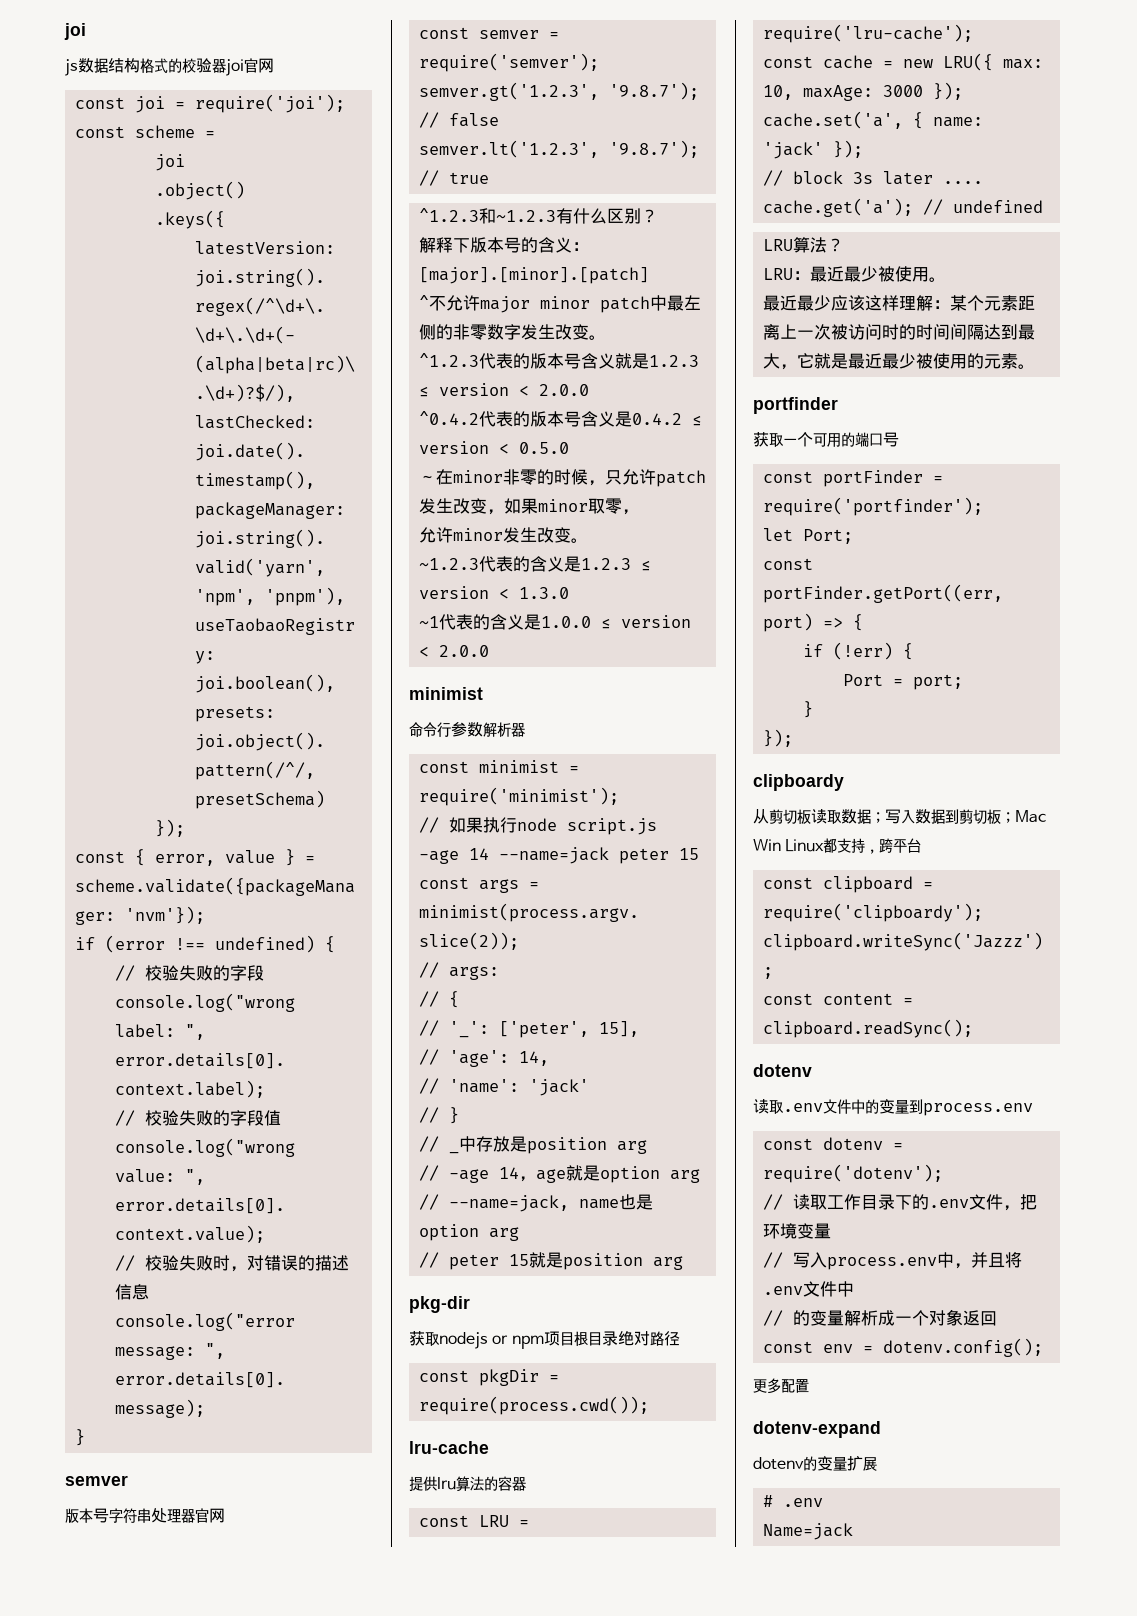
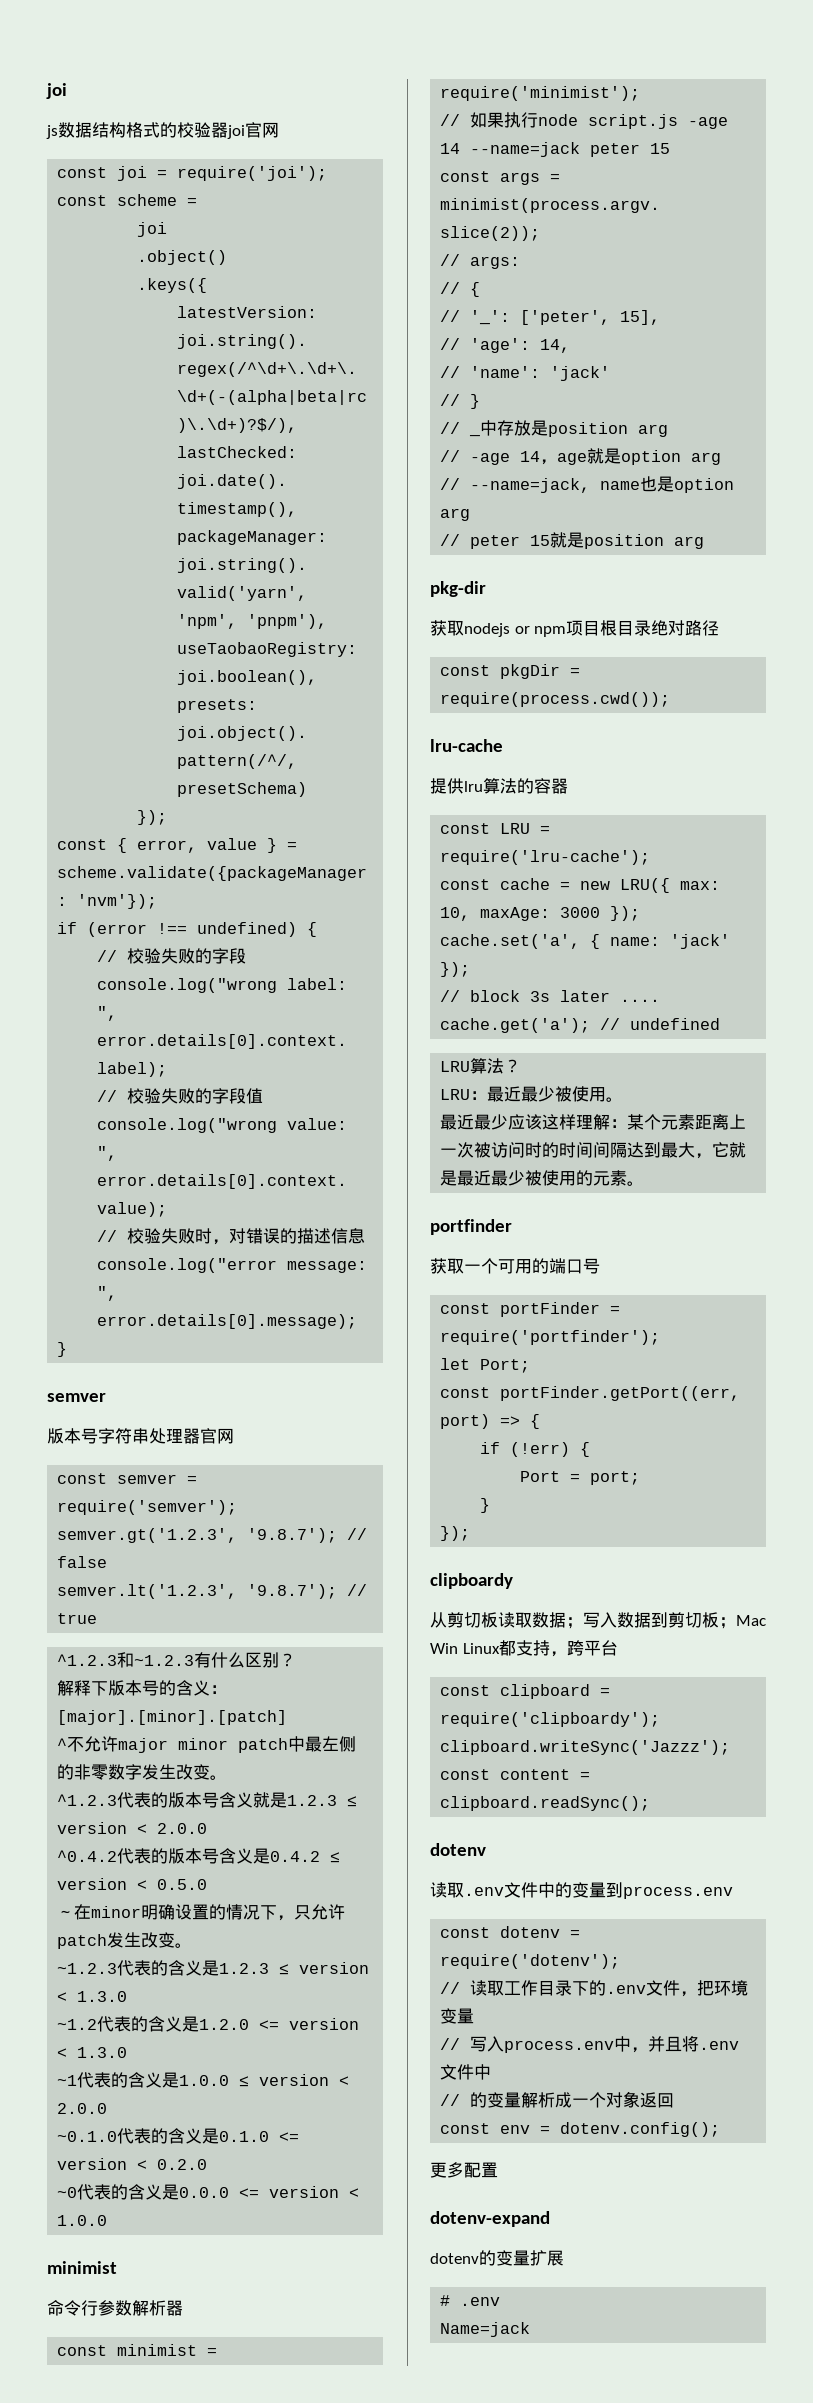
[502,469,588,485] 非零的时候 -> [141,1904,278,1920] 明确设置的情况下
[486,498,639,515] [418,527,571,543] ，如果minor取零， // 允许minor发生改变 -> (176, 1940) none
(569, 593) none -> [57,2016,360,2032] [57,2047,128,2058] // ~1.2代表的含义是1.2.0 <= version < 1.3.0
(489, 651) none -> [57,2128,300,2144] [57,2158,208,2170] [57,2184,360,2200] [57,2215,108,2226] // ~0.1.0代表的含义是0.1.0 <= version < 0.2.0 // ~0代表的含义是0.0.0 <= version < 1.0.0

